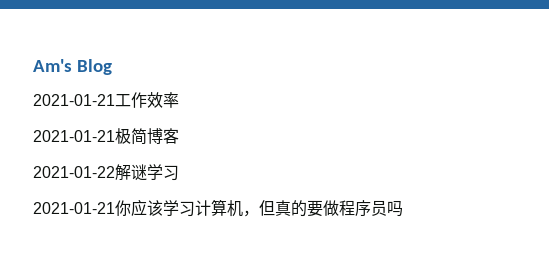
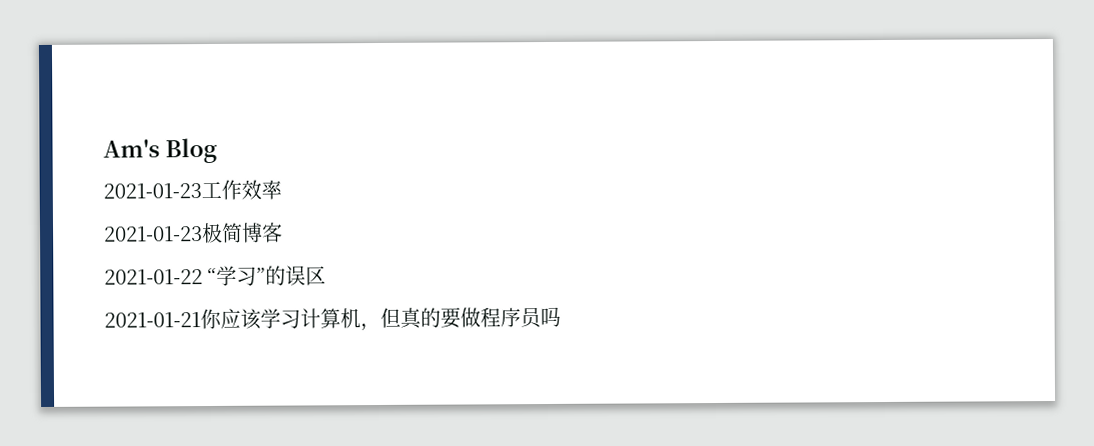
[33,94,115,106] 2021-01-21 -> [103,183,202,199] 2021-01-23
[33,130,115,142] 2021-01-21 -> [104,226,203,242] 2021-01-23
[115,164,179,181] 解谜学习 -> [207,265,327,286] “学习”的误区

